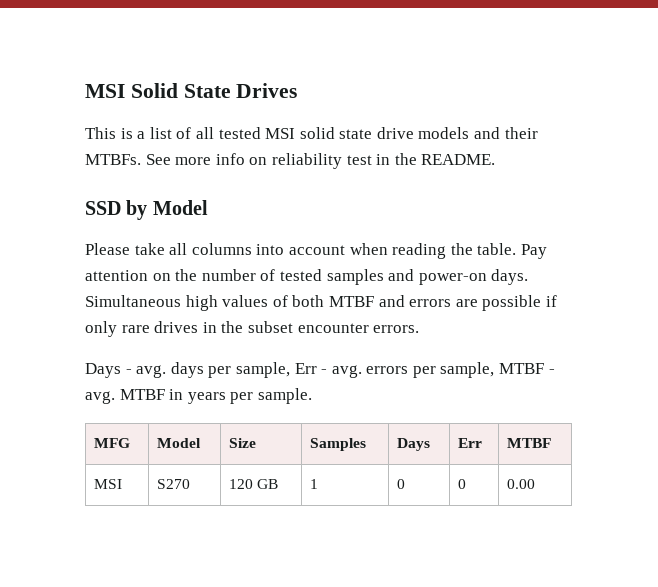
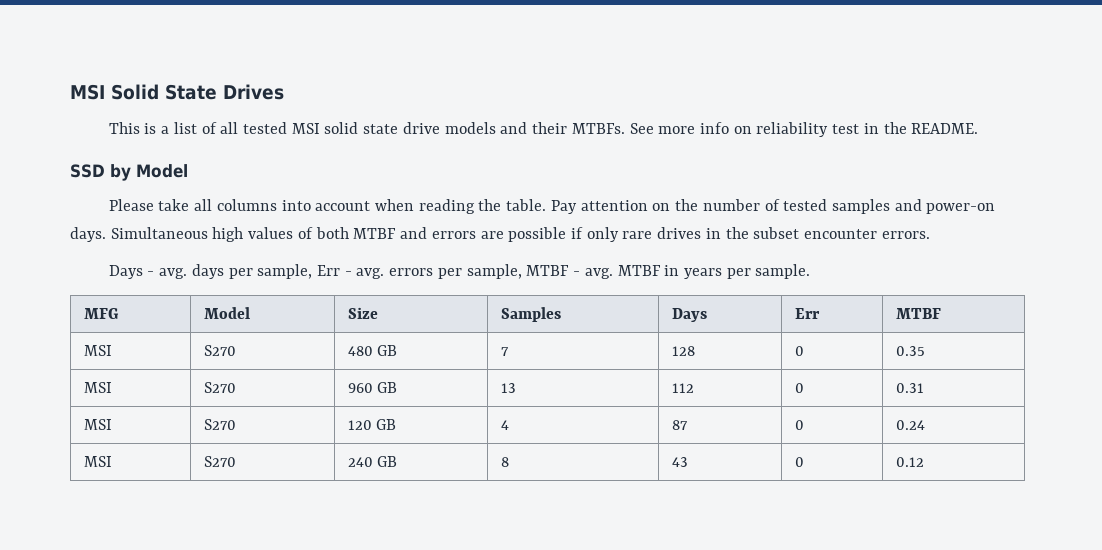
(551, 443) none -> [83,345,112,356] [203,345,236,356] [347,345,398,356] [500,347,509,356] [671,346,695,356] [794,346,804,356] [895,346,925,356] [83,382,112,393] [203,382,236,393] [347,382,398,393] [500,383,516,393] [671,383,694,393] [794,383,804,393] [895,383,924,393] // MSI | S270 | 480 GB | 7 | 128 | 0 | 0.35 // MSI | S270 | 960 GB | 13 | 112 | 0 | 0.31
[309,479,318,489] [396,479,405,489] [457,479,466,489] [506,479,535,489] 1 | 0 | 0 | 0.00 -> [500,420,509,430] [671,420,688,430] [794,420,804,430] [895,420,925,430] [83,456,112,467] [203,456,236,467] [347,456,398,467] [500,457,509,467] [671,457,688,467] [794,457,804,467] [895,457,924,467] 4 | 87 | 0 | 0.24 // MSI | S270 | 240 GB | 8 | 43 | 0 | 0.12

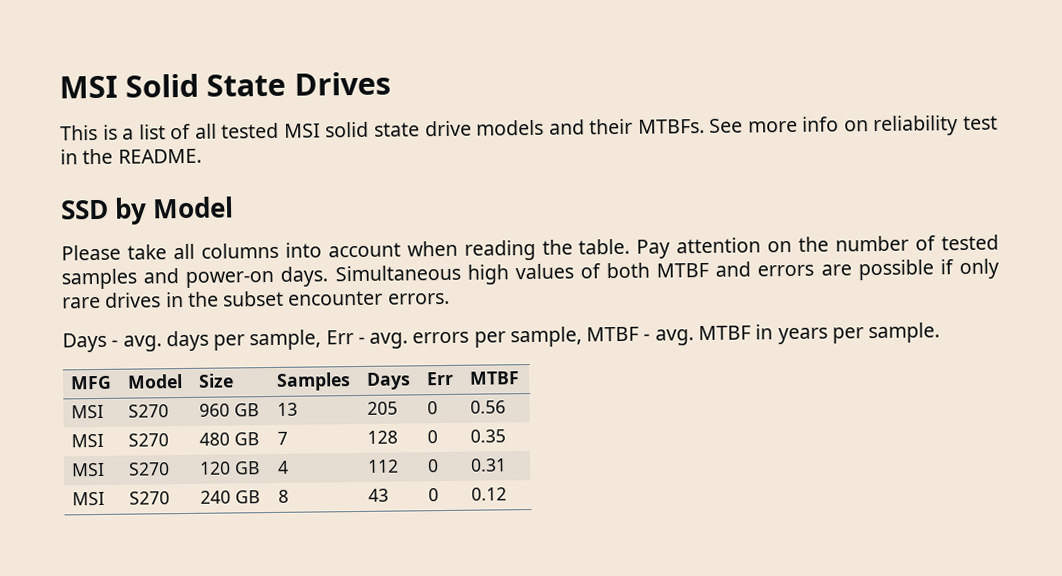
(941, 313) none -> [71,404,105,419] [128,404,170,418] [199,403,260,417] [277,402,299,416] [367,401,399,415] [427,401,439,415] [470,400,507,414] // MSI | S270 | 960 GB | 13 | 205 | 0 | 0.56
[347,382,398,393] [500,383,516,393] 960 GB | 13 -> [199,461,261,475] [277,460,290,474] 120 GB | 4
[83,419,112,430] [203,419,236,430] [347,419,397,430] [500,420,509,430] [671,420,688,430] [794,420,804,430] [895,420,925,430] // MSI | S270 | 120 GB | 4 | 87 | 0 | 0.24 -> (508, 465) none

